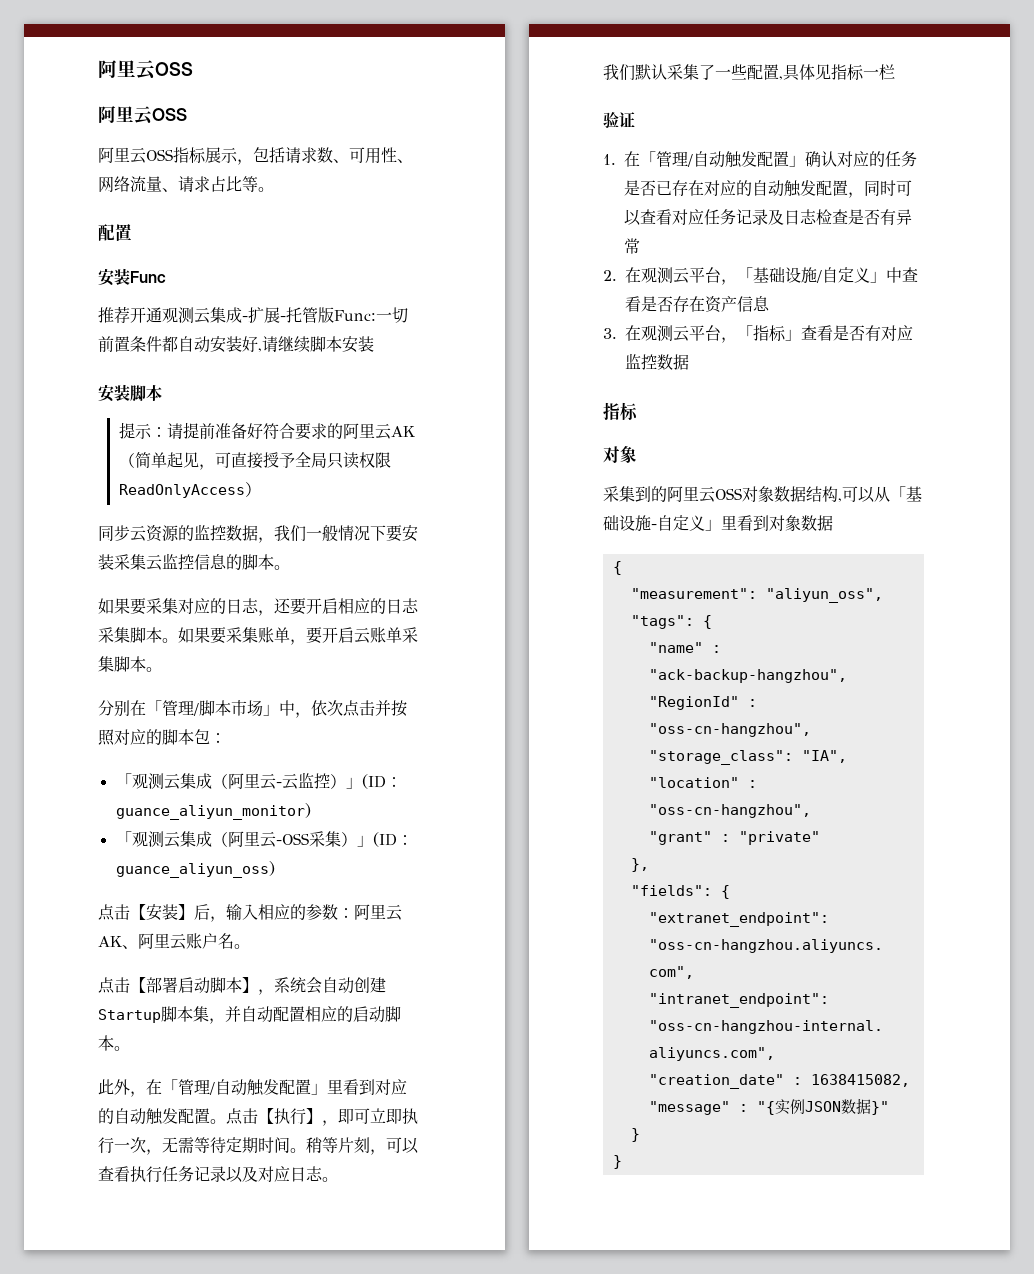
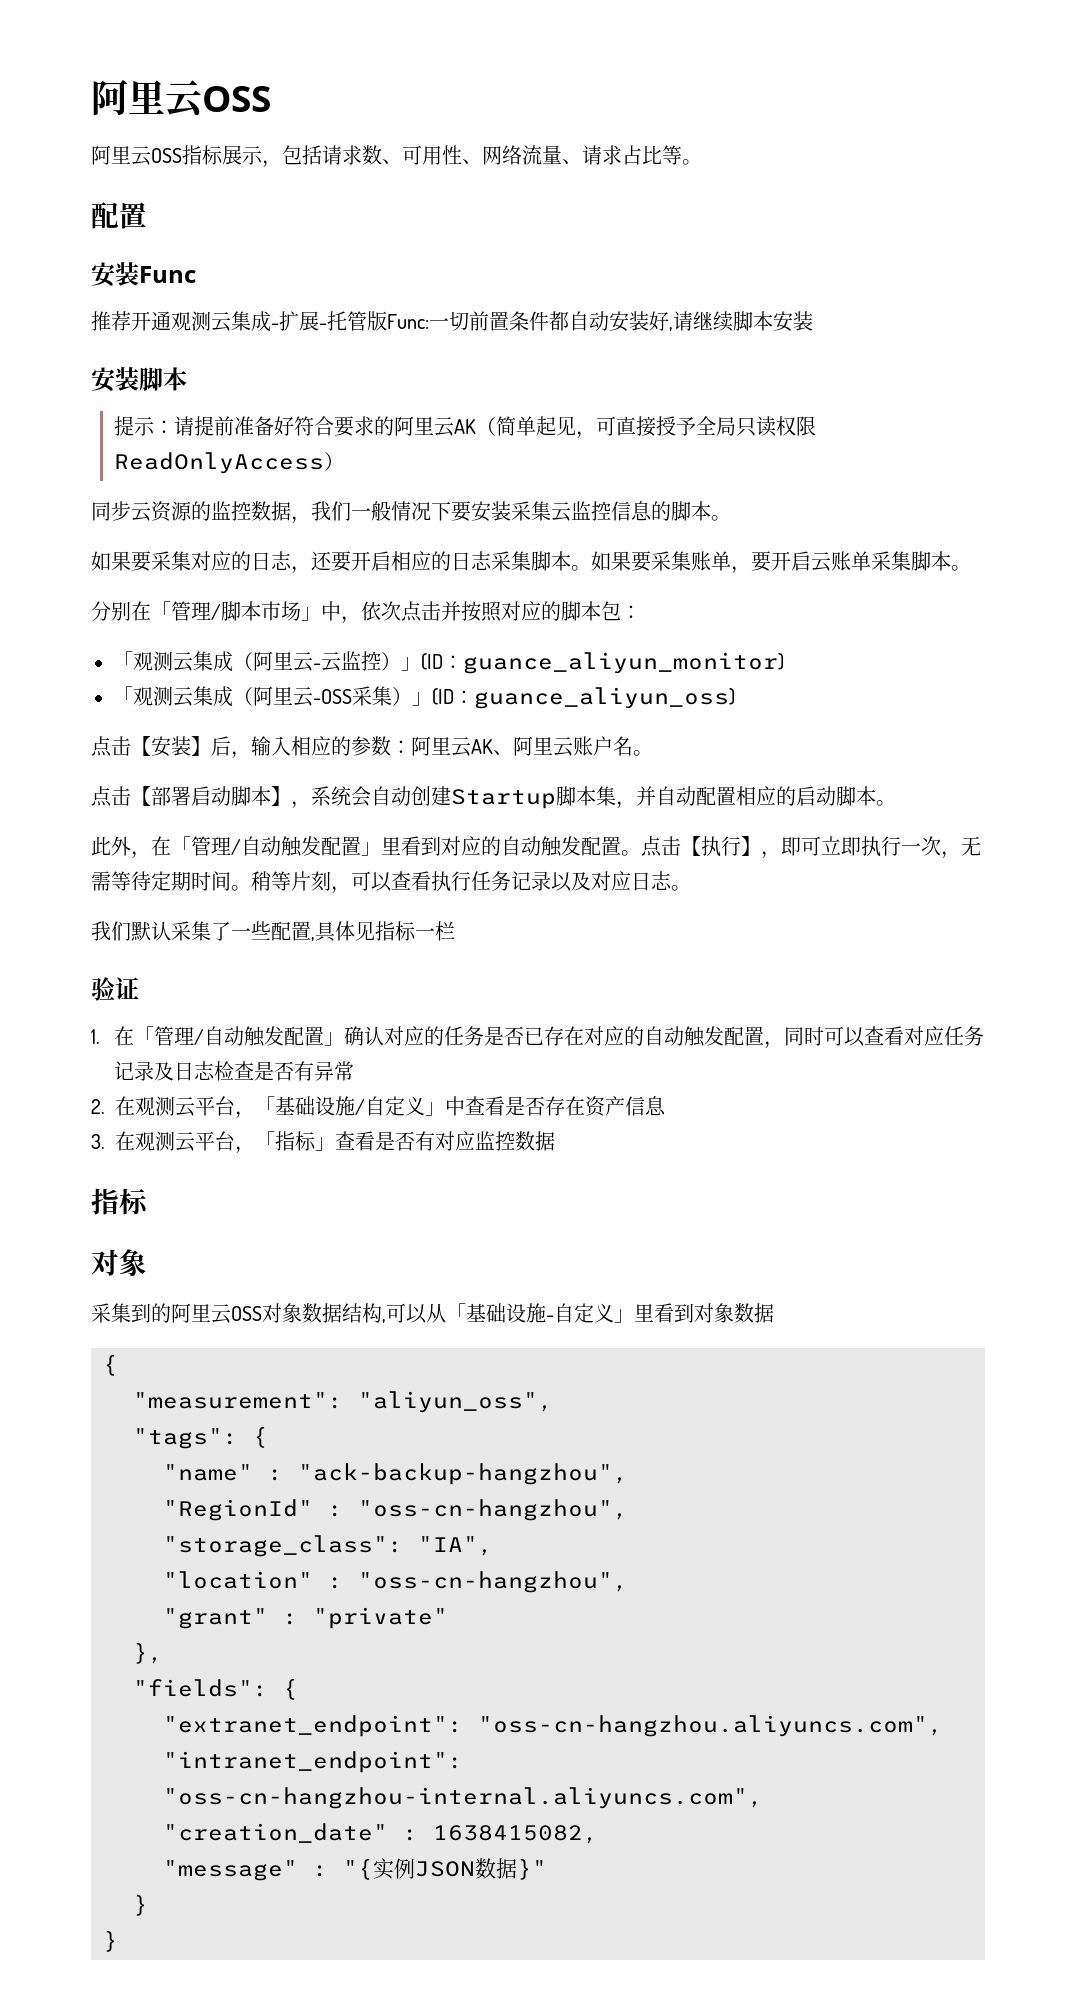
[98,60,193,80] [98,106,187,125] [98,147,173,164] 阿里云OSS // 阿里云OSS // 阿里云OSS -> [91,79,271,119] [91,145,182,166] 阿里云OSS // 阿里云OSS

